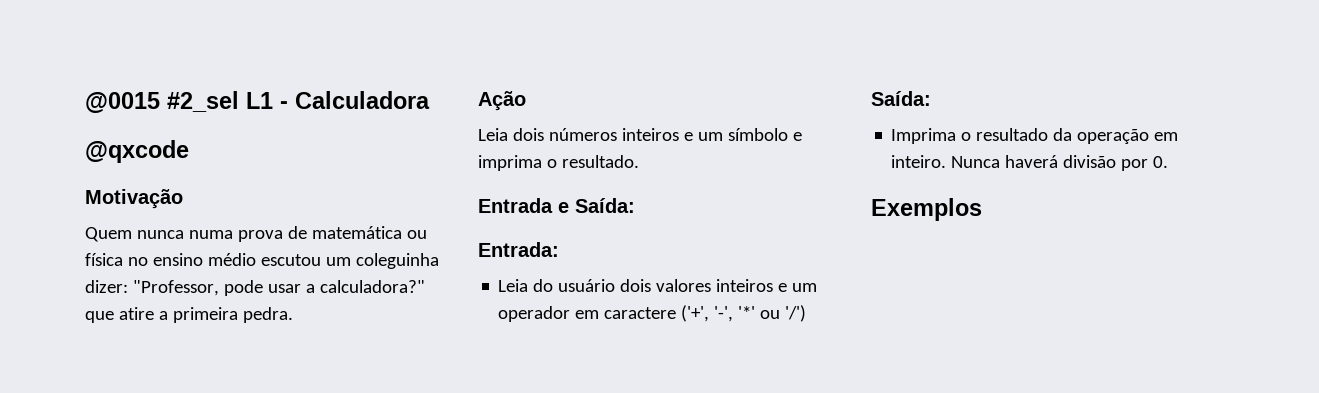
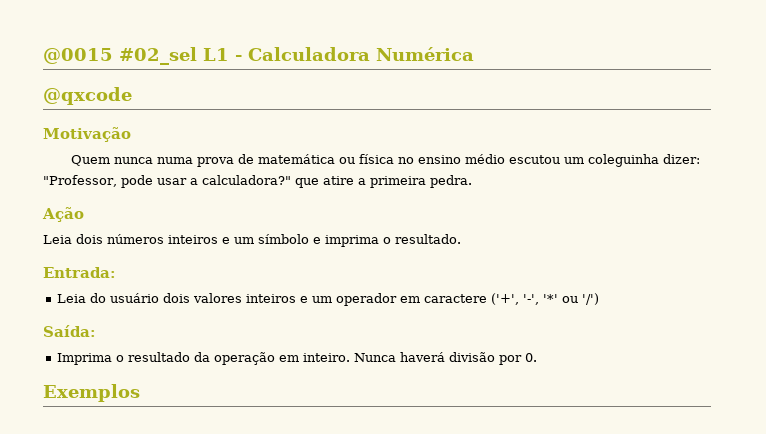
[167,91,239,112] #2_sel -> [119,47,197,65] #02_sel
(430, 100) none -> [376,47,474,61] Numérica
[478,198,635,213] // Entrada e Saída: -> (461, 239) none

